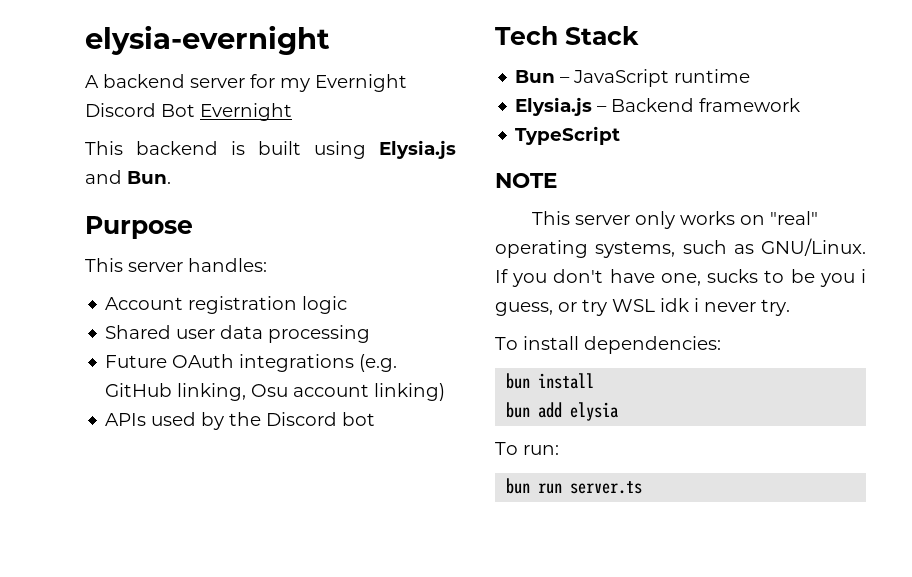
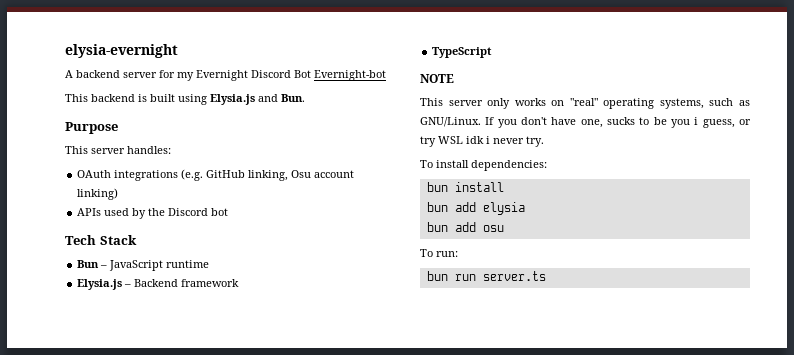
[200,103,292,121] Evernight -> [314,70,386,81] Evernight-bot
[105,296,348,314] [105,325,371,343] [105,355,168,368] Account registration logic // Shared user data processing // Future -> (171, 150) none
(619, 411) none -> [426,222,504,232] // bun add osu

